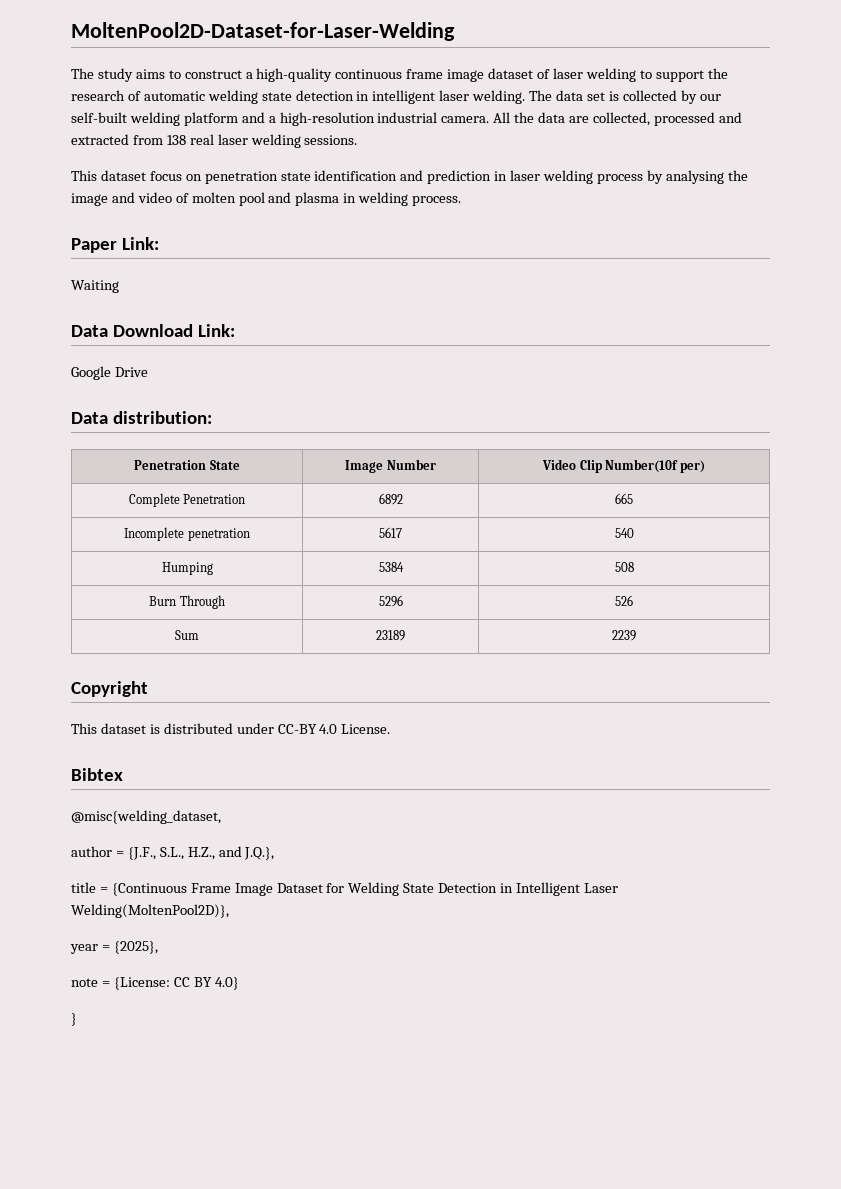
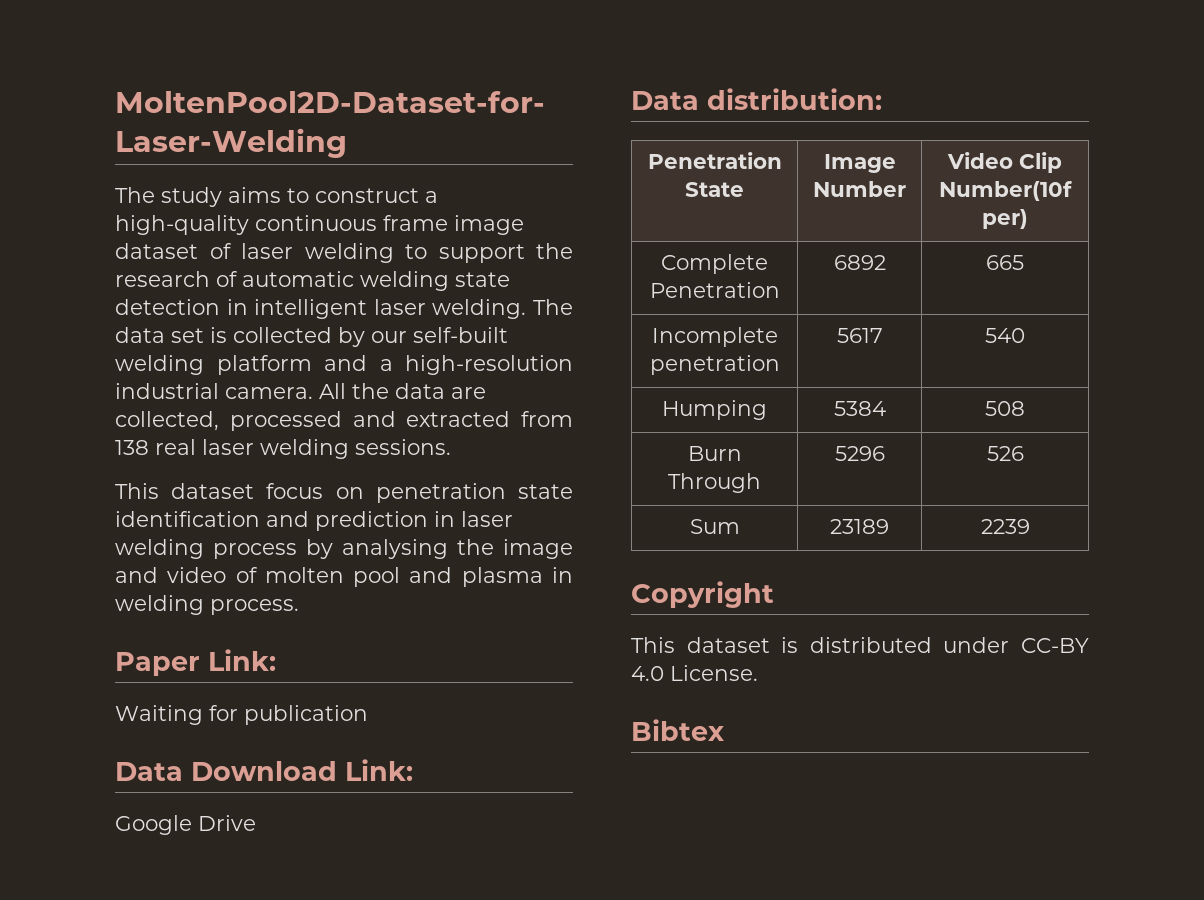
(119, 286) none -> [209,705,368,725] for publication
[71,810,221,824] [71,846,275,860] [71,882,618,896] [71,904,229,918] [70,941,158,954] [71,977,239,990] [71,1013,77,1026] // @misc{welding_dataset, // author = {J.F., S.L., H.Z., and J.Q.}, // title = {Continuous Frame Image Dataset for Welding State Detection in Intelligent Laser Welding(MoltenPool2D)}, // year = {2025}, // note = {License: CC BY 4.0} // } -> (724, 730) none

